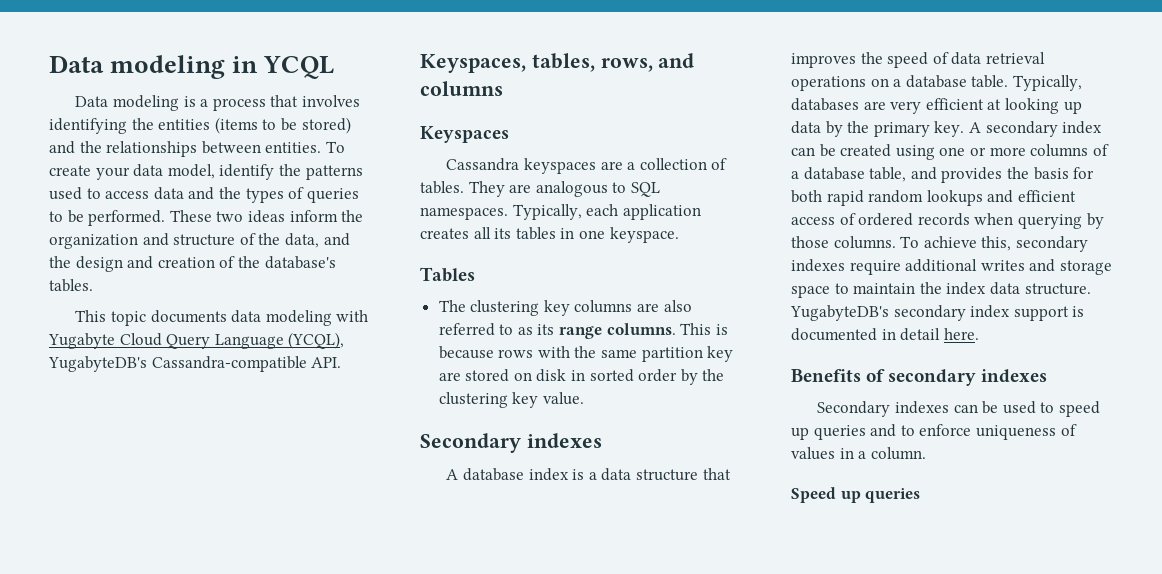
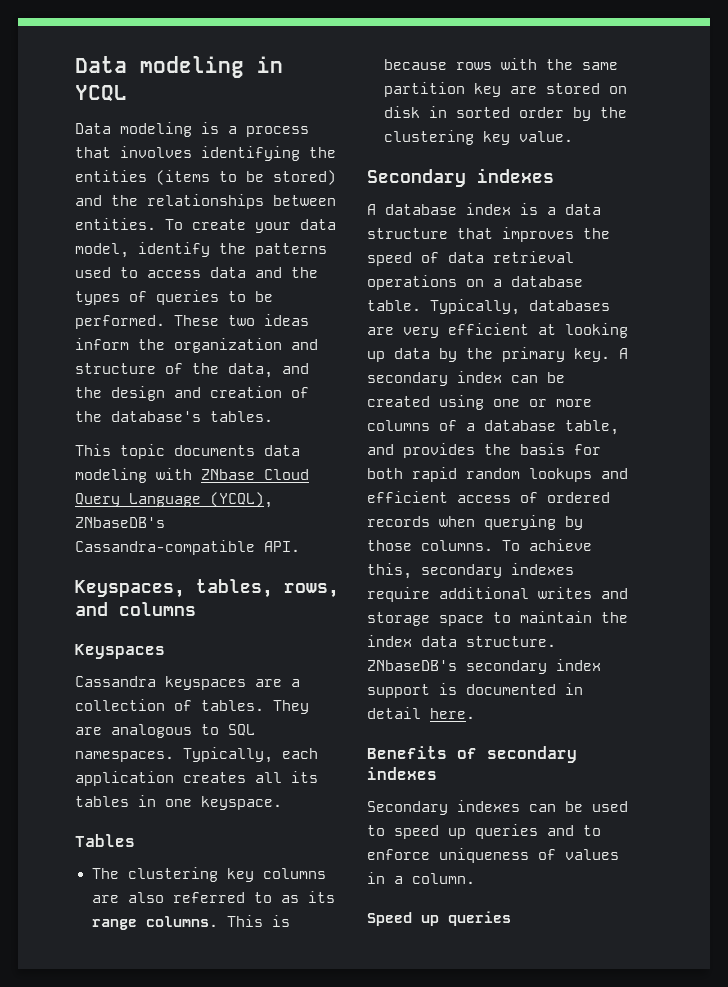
[48,333,115,349] Yugabyte -> [201,469,255,480] ZNbase
[48,356,147,372] YugabyteDB's -> [75,517,165,528] ZNbaseDB's
[790,305,889,321] YugabyteDB's -> [367,660,457,671] ZNbaseDB's

